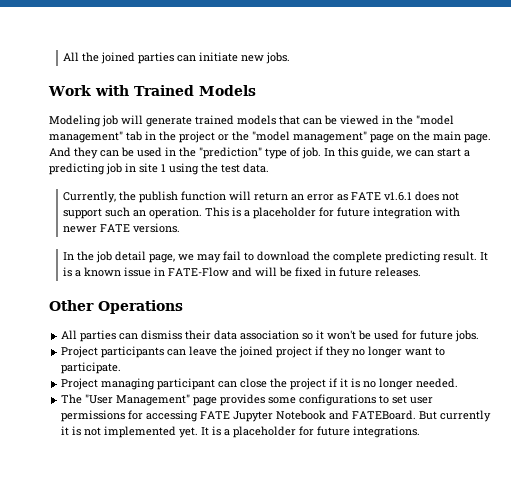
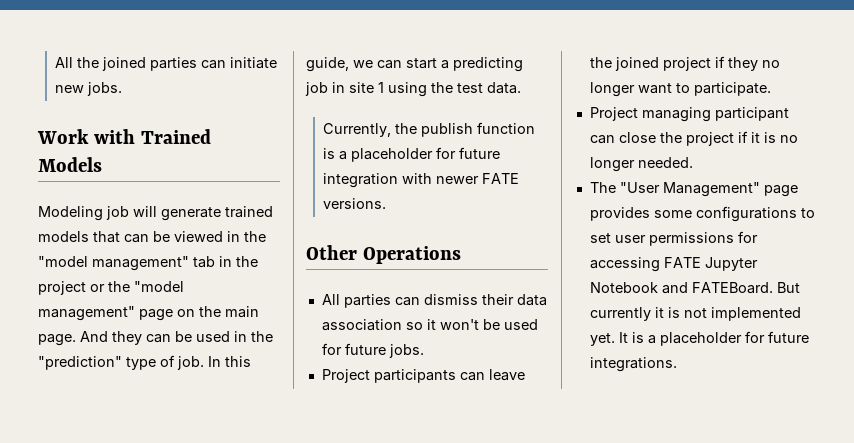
[229,191,460,201] [63,207,230,219] will return an error as FATE v1.6.1 does not support such an operation. This -> (536, 128) none
[63,251,489,263] [63,267,422,277] // In the job detail page, we may fail to download the complete predicting result. It is a known issue in FATE-Flow and will be fixed in future releases. -> (387, 203) none

